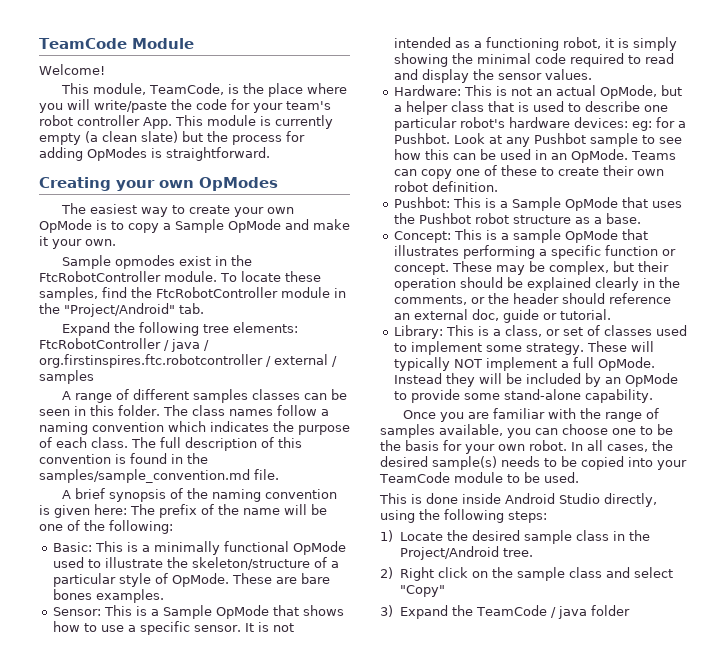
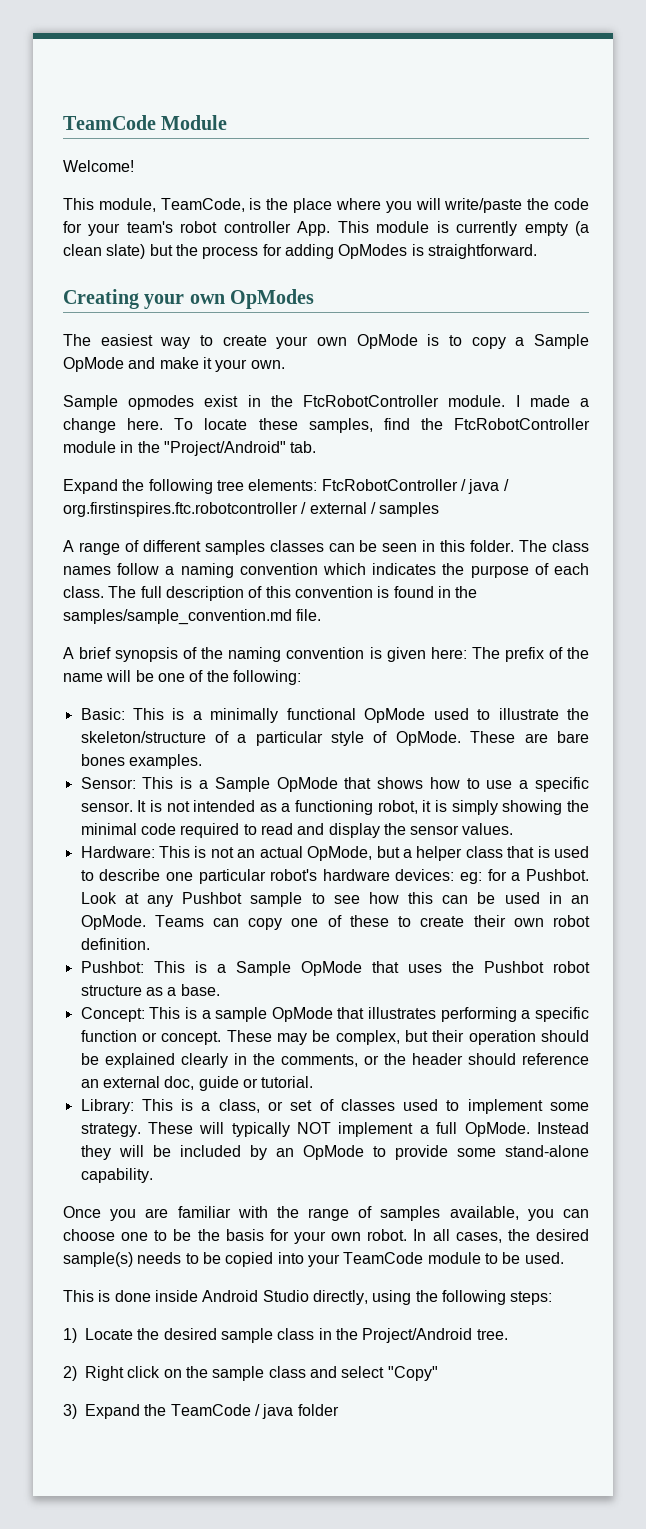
(217, 276) none -> [515,395,589,407] [63,418,164,433] I made a change here.

